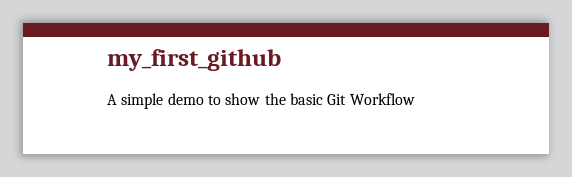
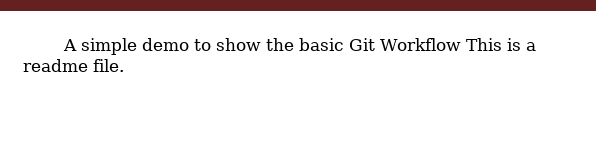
[107,49,281,71] my_first_github // -> (63, 45) none
(415, 99) none -> [466,38,537,51] [23,59,124,72] This is a readme file.

